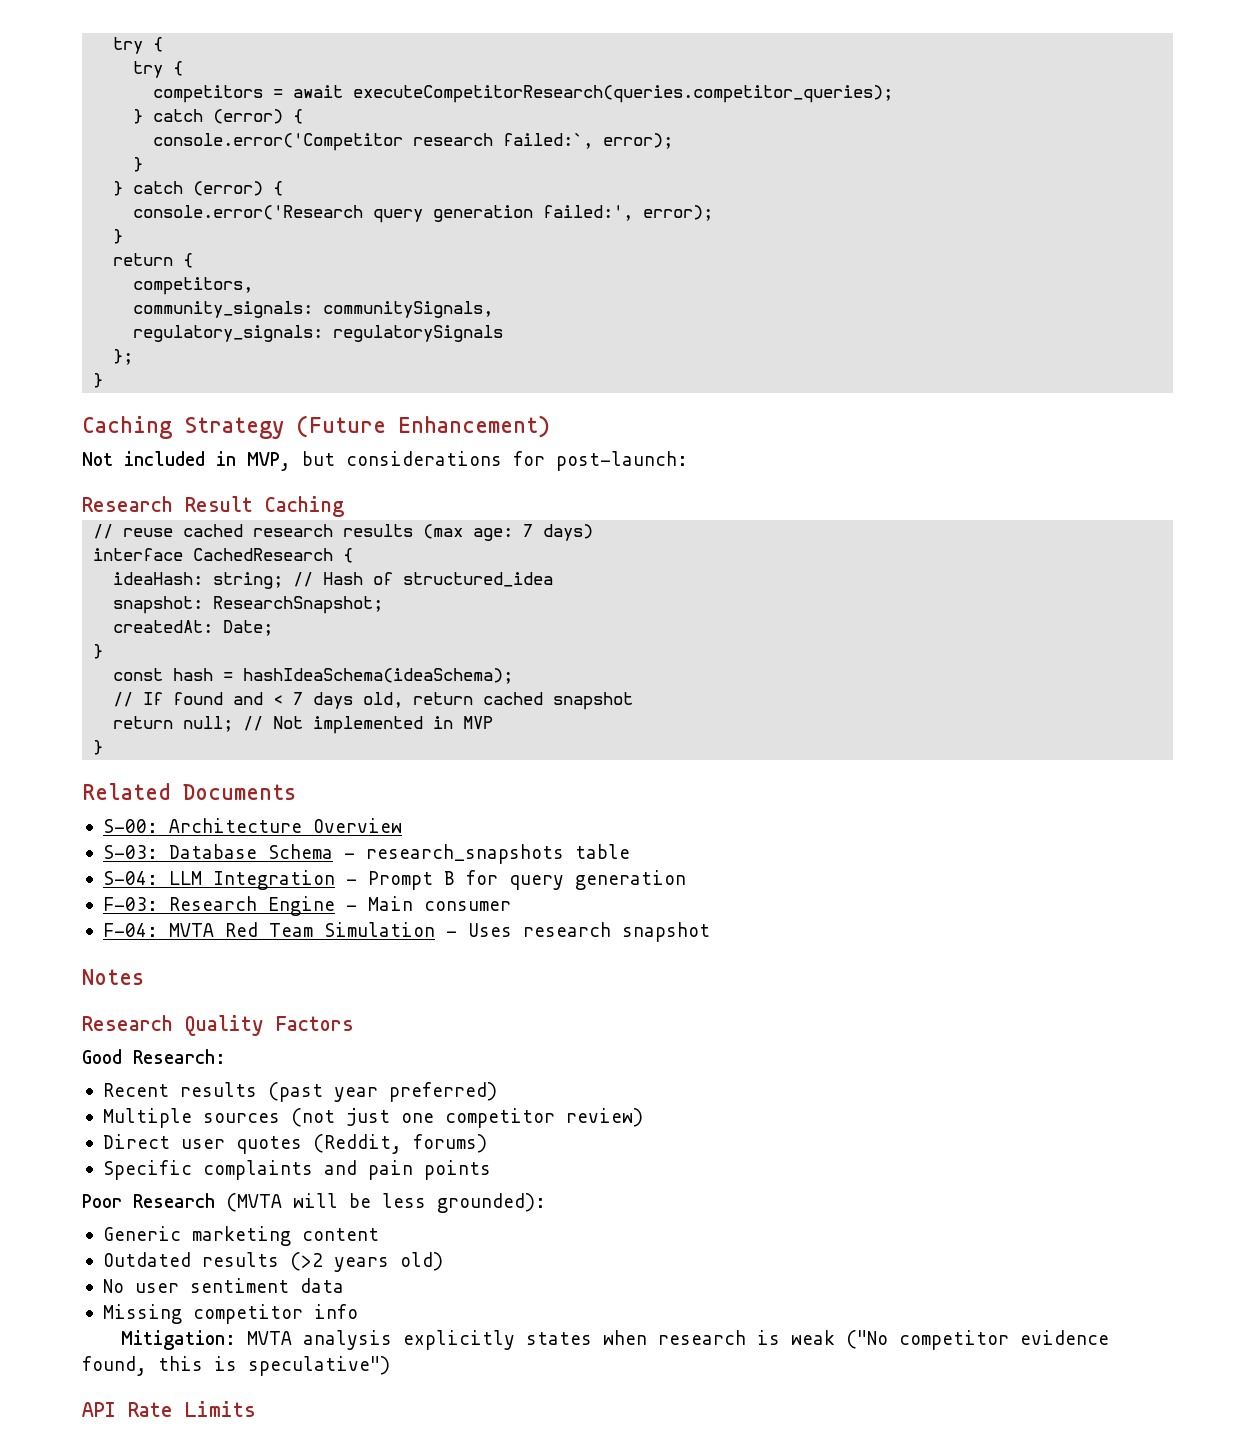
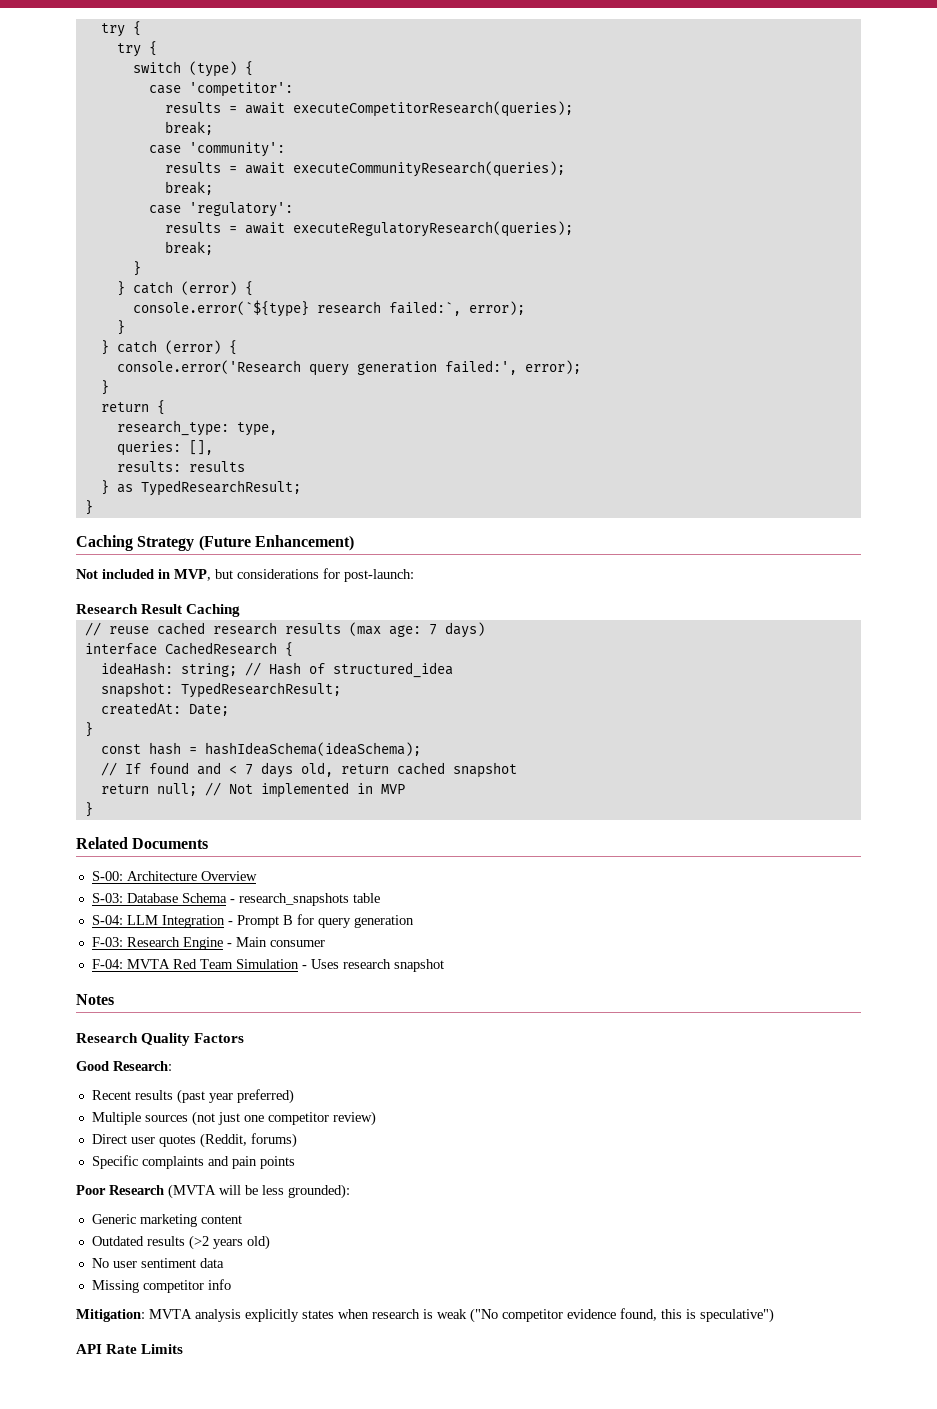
[153,85,894,103] [133,109,304,124] [153,133,404,151] competitors = await executeCompetitorResearch(queries.competitor_queries); // } catch (error) { // console.error('Competitor -> [132,61,253,77] [148,82,293,97] [164,101,573,117] [164,121,213,135] [148,142,285,157] [164,161,565,177] [164,181,213,195] [148,202,293,217] [164,221,573,237] [164,241,213,255] [132,261,141,276] [116,281,253,296] [132,300,309,317] switch (type) { // case 'competitor': // results = await executeCompetitorResearch(queries); // break; // case 'community': // results = await executeCommunityResearch(queries); // break; // case 'regulatory': // results = await executeRegulatoryResearch(queries); // break; // } // } catch (error) { // console.error(`${type}
[133,277,254,295] [133,301,494,318] [133,325,504,342] [113,349,134,365] competitors, // community_signals: communitySignals, // regulatory_signals: regulatorySignals // }; -> [116,420,277,436] [116,440,213,456] [116,461,245,472] [100,480,301,496] research_type: type, // queries: [], // results: results // } as TypedResearchResult;
[213,596,384,614] ResearchSnapshot; -> [180,682,341,698] TypedResearchResult;

